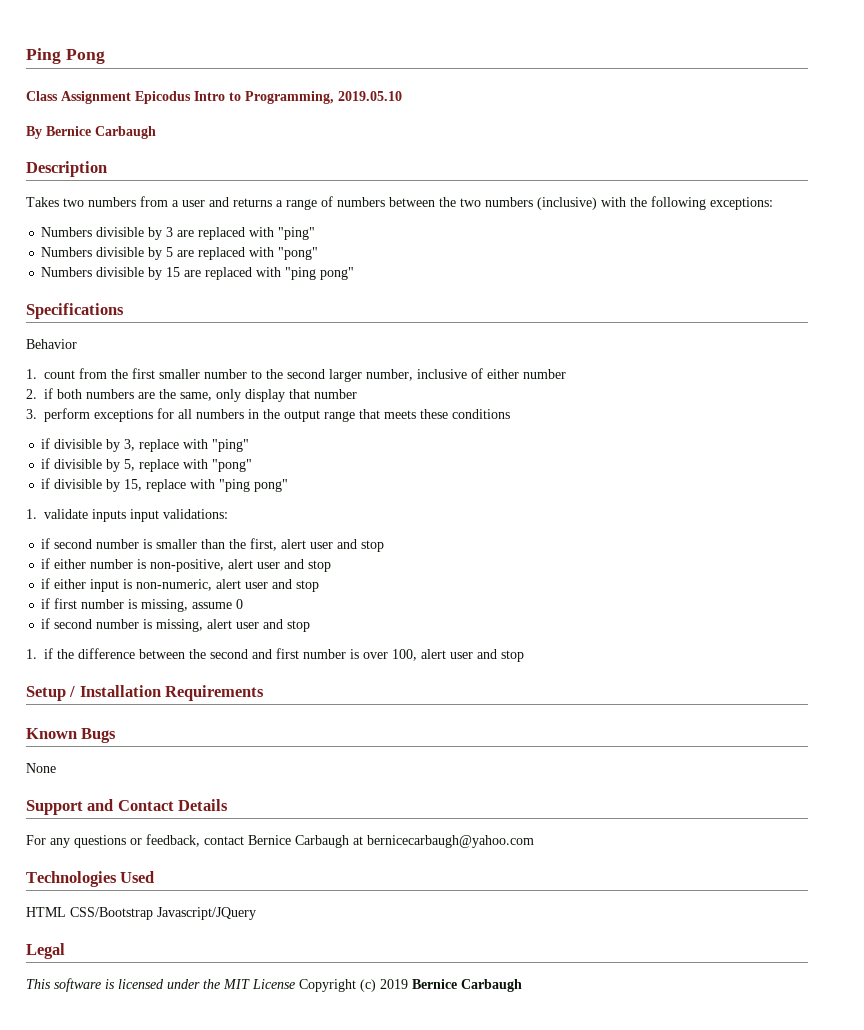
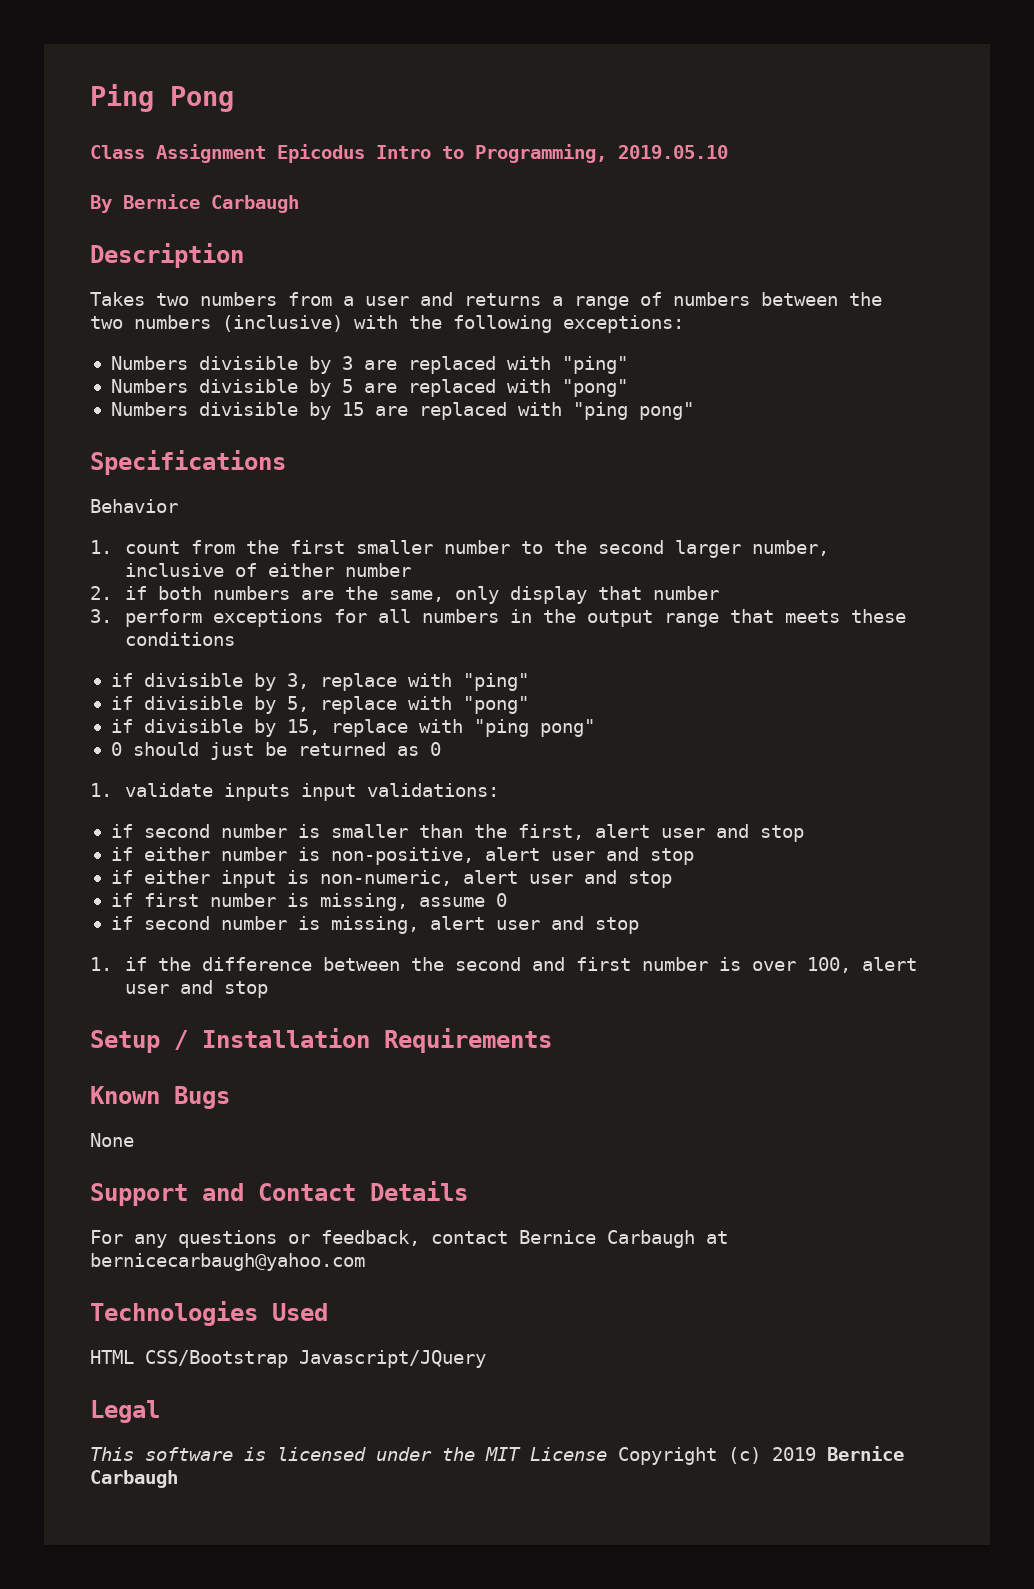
(289, 485) none -> [110,742,441,760] // 0 should just be returned as 0

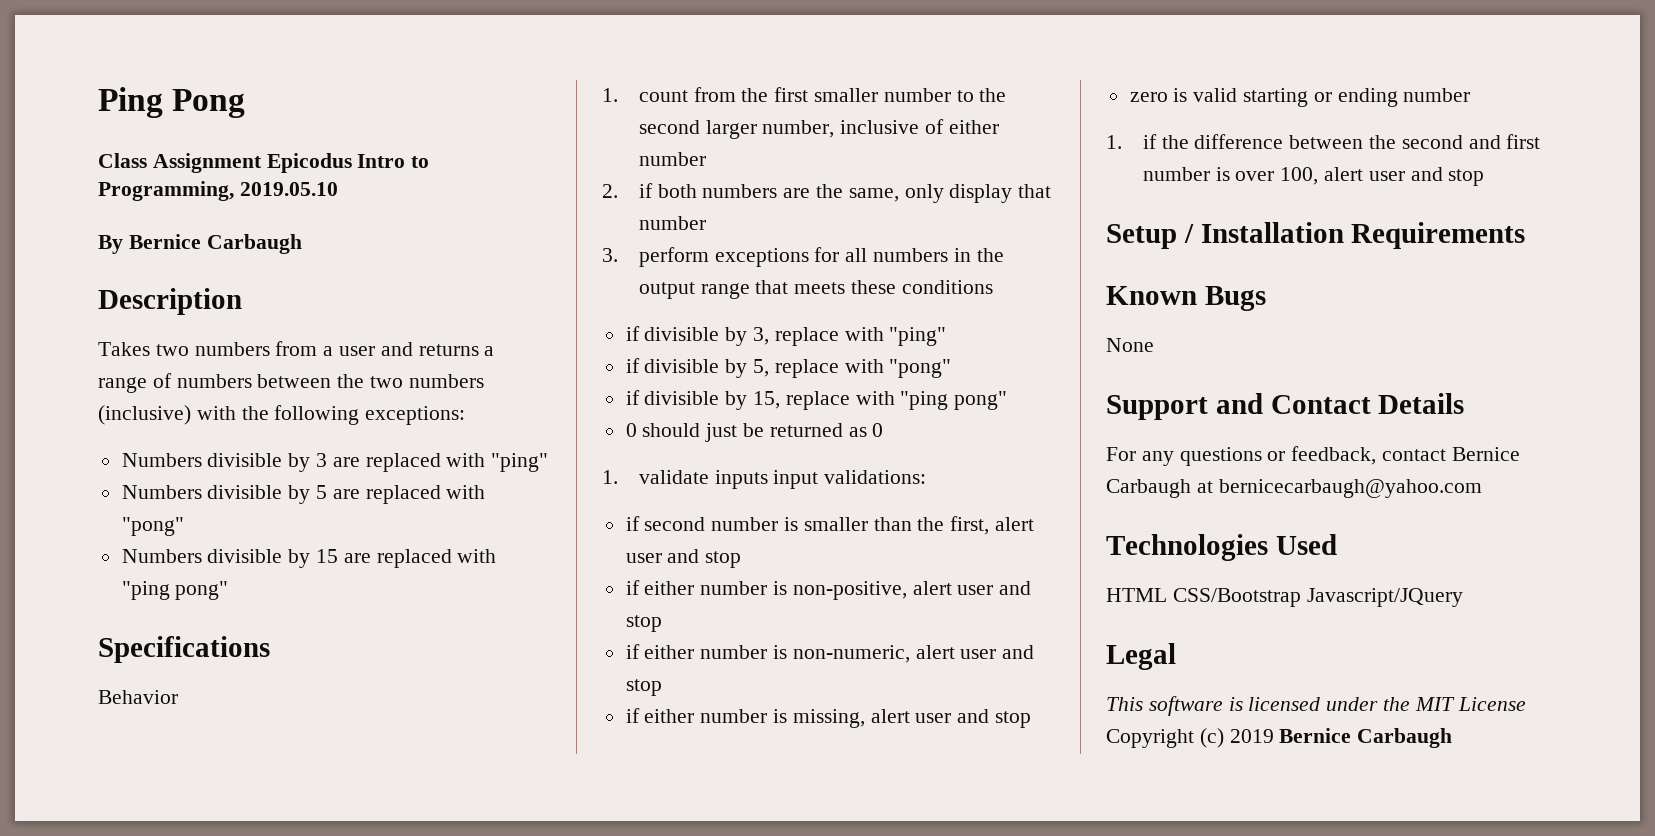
[220,870,276,888] input -> [700,645,768,659] number
[143,893,507,911] [110,916,210,930] first number is missing, assume 0 // if second -> [644,709,695,723] either
(639, 925) none -> [1129,88,1471,107] // zero is valid starting or ending number

